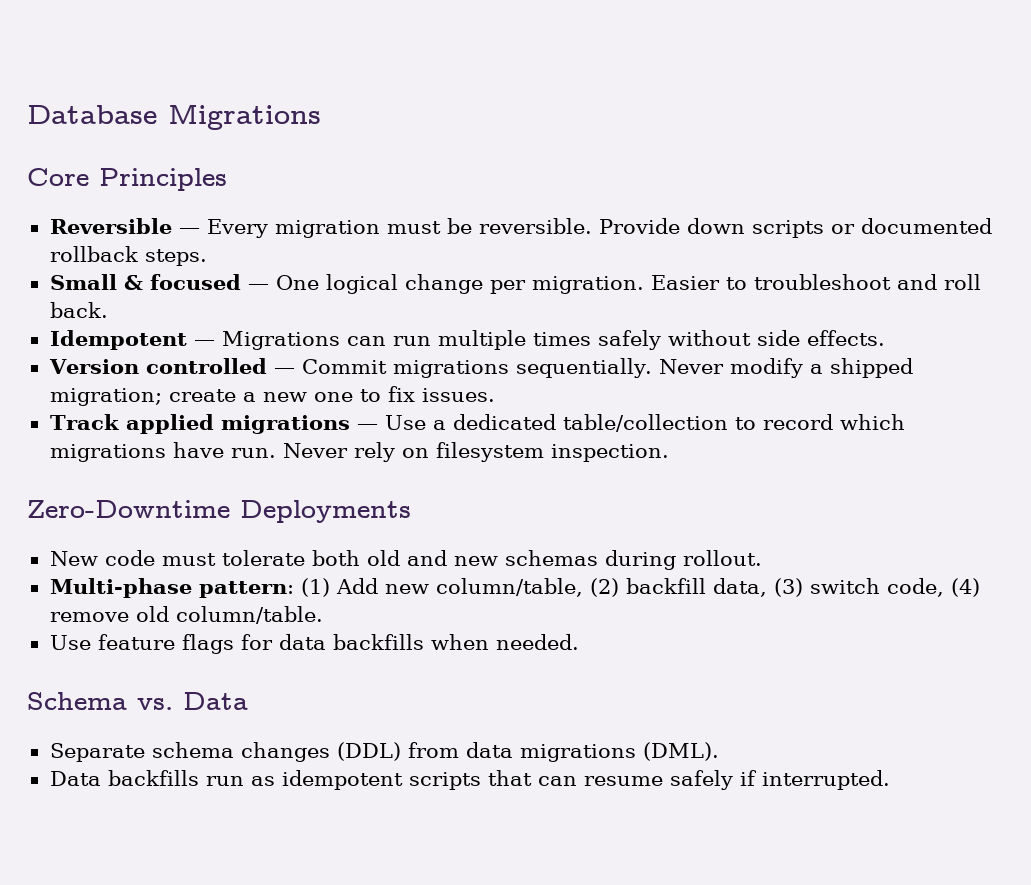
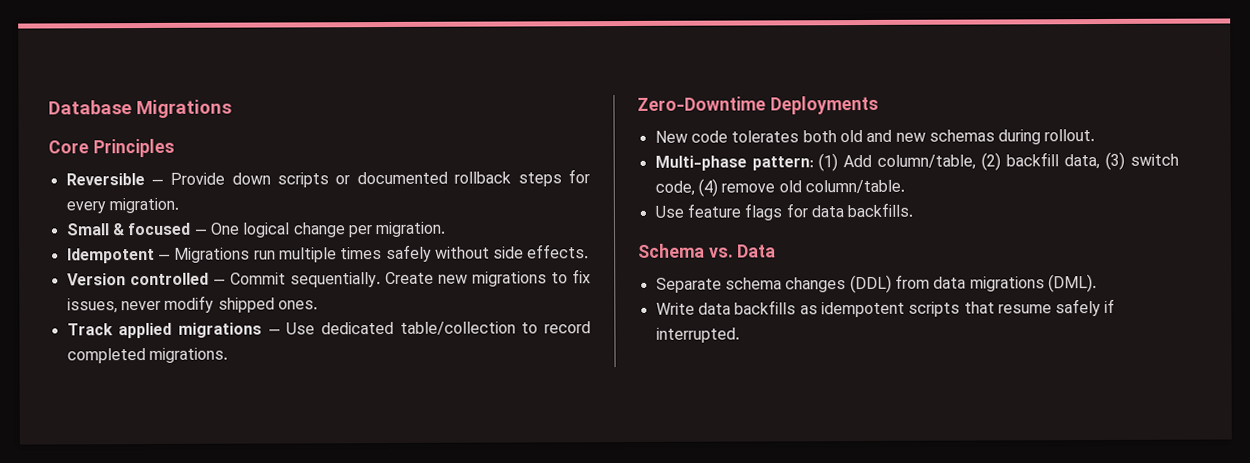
[206,218,592,238] Every migration must be reversible. -> (164, 181) none
[144,249,207,266] steps. -> [517,169,590,187] [65,197,179,214] steps for every migration.
[650,274,981,290] [49,302,108,318] Easier to troubleshoot and roll back. -> (447, 229) none
[346,336,386,346] can -> (251, 255) none
[392,358,914,378] [49,386,495,406] migrations sequentially. Never modify a shipped migration; create a new one to fix issues. -> [289,269,591,288] [66,295,318,314] sequentially. Create new migrations to fix issues, never modify shipped ones.
[432,420,446,430] a -> (316, 328) none
[839,414,905,430] [49,442,669,462] which migrations have run. Never rely on filesystem inspection. -> [66,347,228,364] completed migrations.
[161,550,305,566] must tolerate -> [731,130,800,143] tolerates
[384,584,429,594] new -> (873, 161) none
[332,634,579,650] backfills when needed. -> [847,202,914,218] backfills.
[49,770,244,786] Data backfills run -> [655,300,797,315] Write data backfills
[537,776,577,786] can -> (995, 307) none

